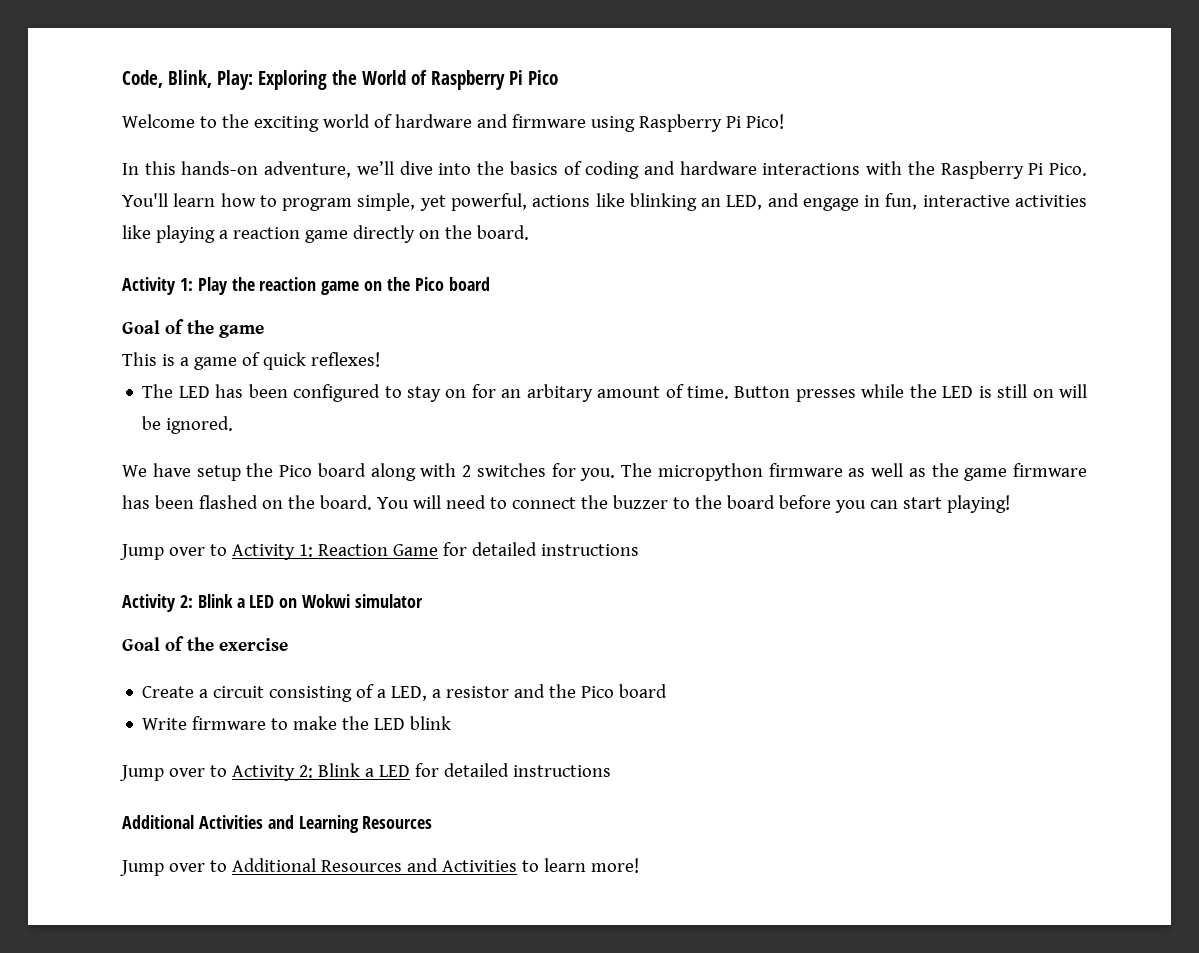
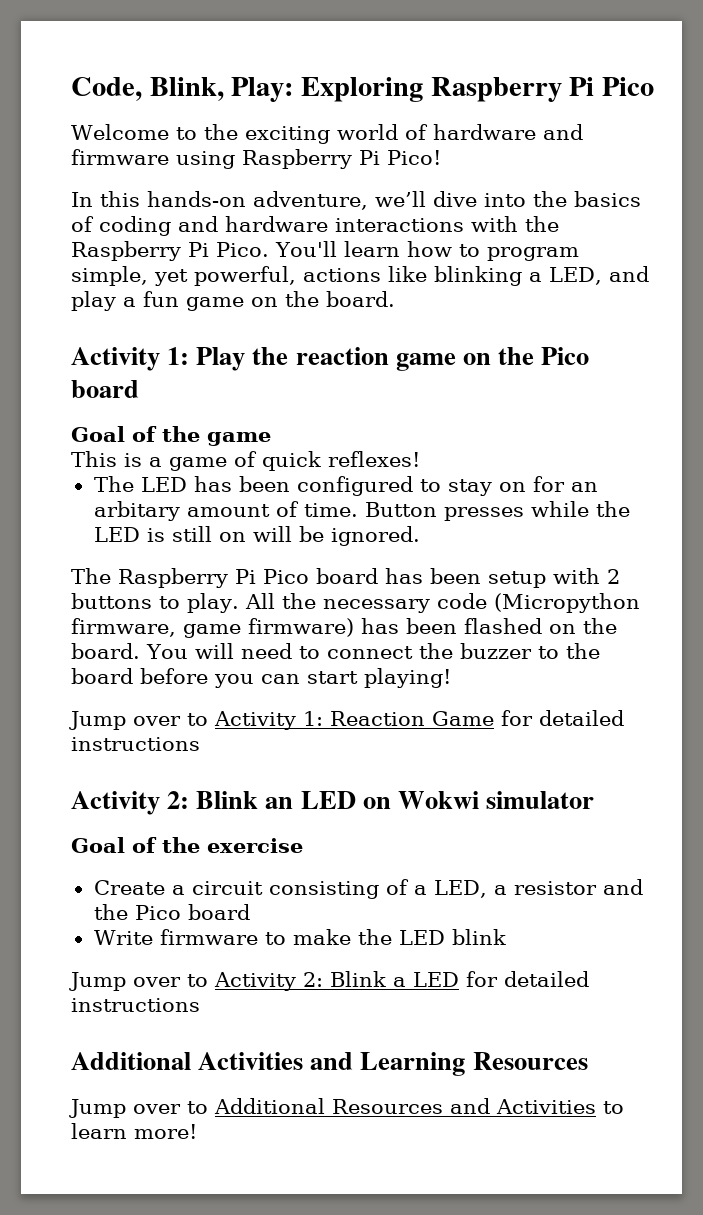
[332,70,427,85] the World of -> (424, 89) none
[701,198,722,207] an -> [529,272,542,282] a
[802,193,1088,211] [122,225,415,243] engage in fun, interactive activities like playing a reaction game directly -> [71,291,244,311] play a fun game
[122,463,1087,481] We have setup the Pico board along with 2 switches for you. The micropython firmware as well as the game firmware -> [71,568,620,588] [71,593,640,613] [71,618,354,638] The Raspberry Pi Pico board has been setup with 2 buttons to play. All the necessary code (Micropython firmware, game firmware)
[236,598,245,608] a -> [265,797,294,809] an

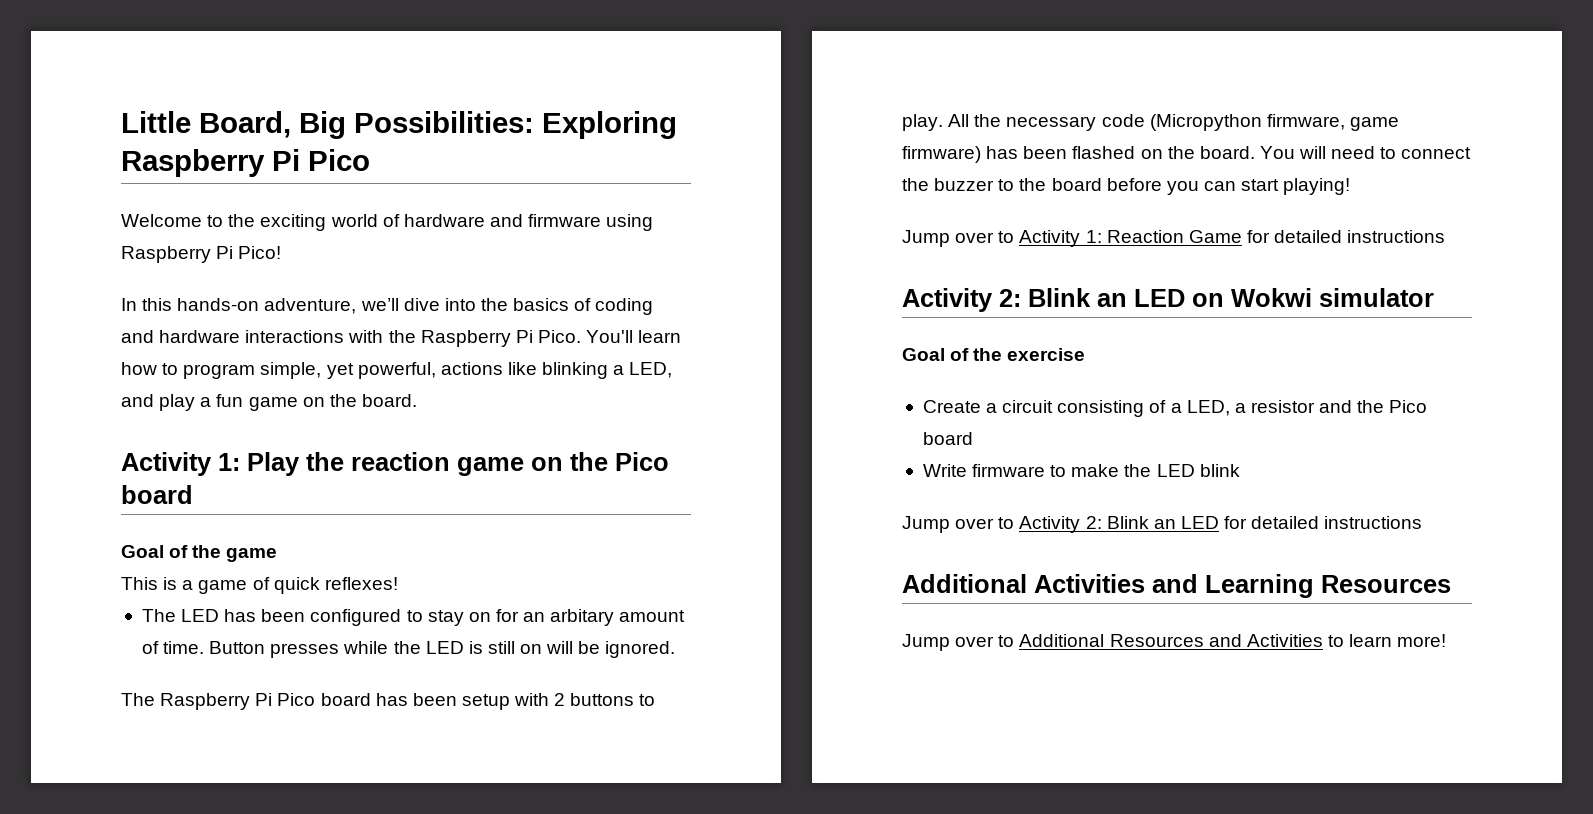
[71,77,294,102] Code, Blink, Play: -> [121,111,534,139] Little Board, Big Possibilities:
[393,977,406,987] a -> [1153,519,1176,529] an

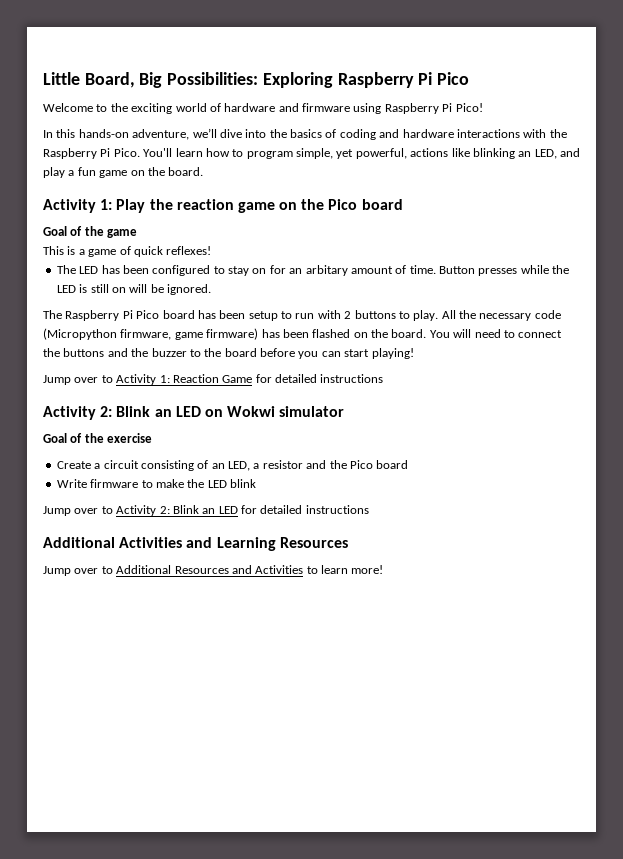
[613,365,625,375] a -> [518,151,532,157] an
(510, 702) none -> [281,311,315,319] to run
(929, 184) none -> [63,348,149,357] buttons and the
[1170,403,1182,413] a -> [211,463,225,469] an

